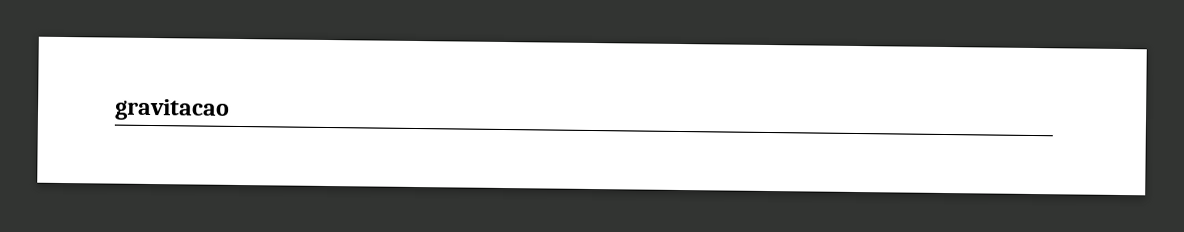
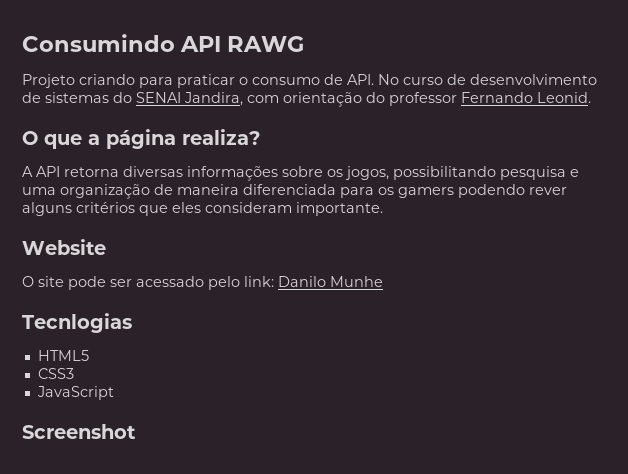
[114,98,230,121] gravitacao -> [22,34,305,52] [22,74,597,88] [22,92,591,107] [22,129,260,149] [22,166,579,181] [22,184,567,199] [22,202,383,216] [22,239,106,255] [22,276,383,290] [22,313,132,333] [37,350,89,361] [37,368,74,379] [36,386,114,400] [22,424,136,439] Consumindo API RAWG // Projeto criando para praticar o consumo de API. No curso de desenvolvimento de sistemas do SENAI Jandira, com orientação do professor Fernando Leonid. // O que a página realiza? // A API retorna diversas informações sobre os jogos, possibilitando pesquisa e uma organização de maneira diferenciada para os gamers podendo rever alguns critérios que eles consideram importante. // Website // O site pode ser acessado pelo link: Danilo Munhe // Tecnlogias // HTML5 // CSS3 // JavaScript // Screenshot

